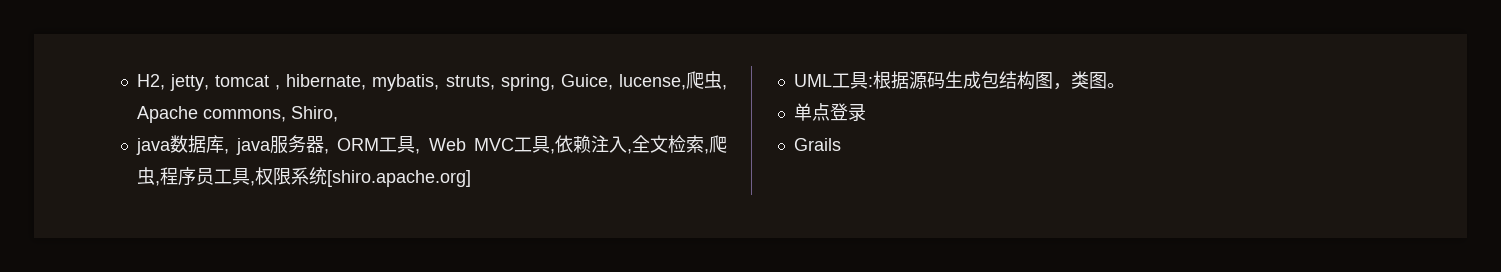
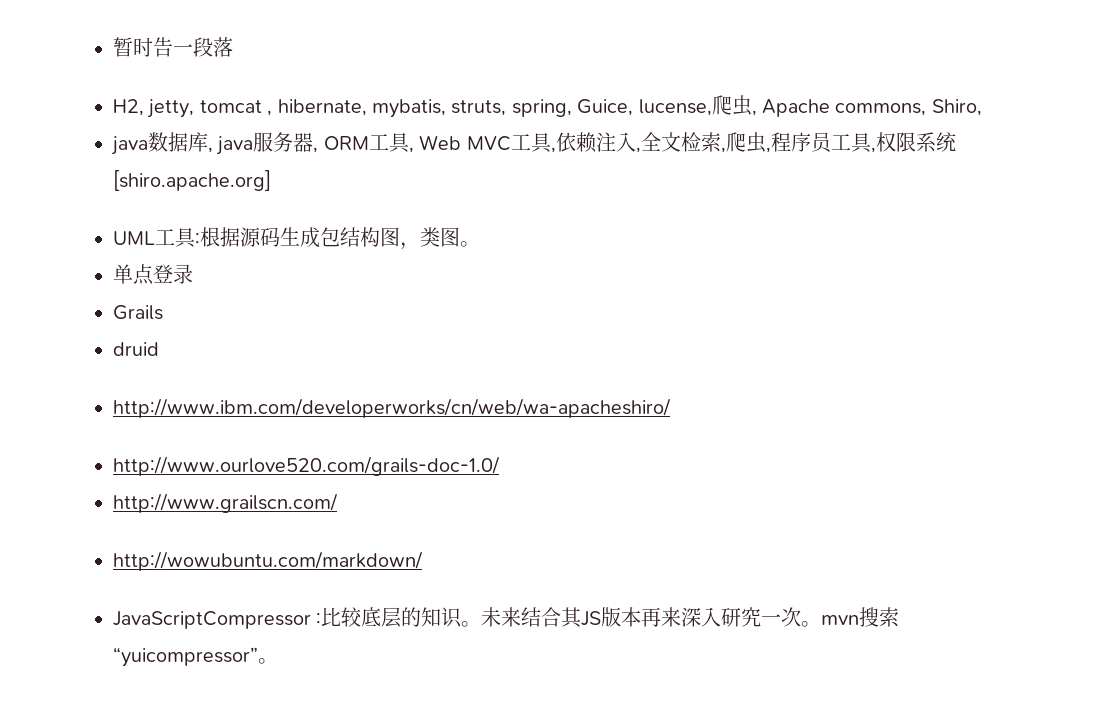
(136, 82) none -> [113,37,233,57] 暂时告一段落 //
(841, 144) none -> [113,342,159,356] [113,398,671,418] [113,456,500,476] [113,493,338,513] [113,551,423,571] [113,607,900,629] [113,647,278,667] // druid // http://www.ibm.com/developerworks/cn/web/wa-apacheshiro/ // http://www.ourlove520.com/grails-doc-1.0/ // http://www.grailscn.com/ // http://wowubuntu.com/markdown/ // JavaScriptCompressor :比较底层的知识。未来结合其JS版本再来深入研究一次。mvn搜索“yuicompressor”。

